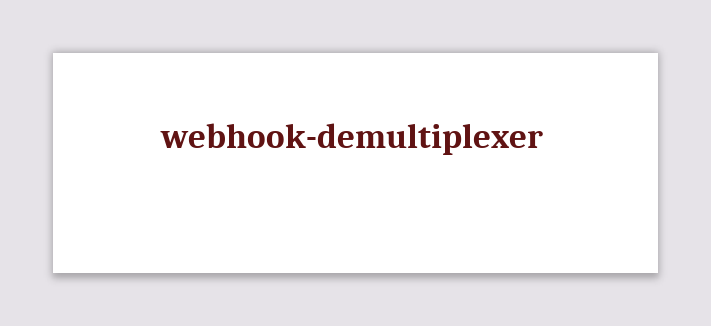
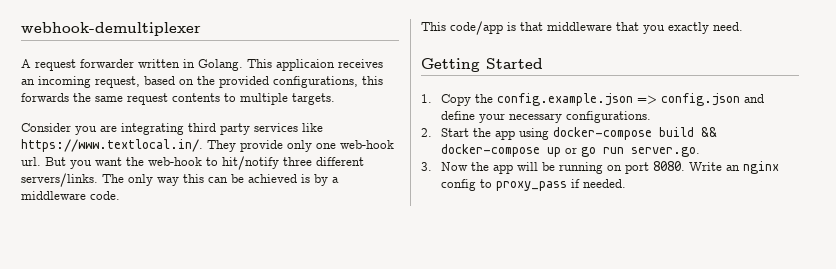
(543, 139) none -> [21,59,383,71] [21,76,383,88] [21,93,335,105] [21,123,323,135] [21,139,394,152] [21,156,364,170] [21,173,339,187] [21,191,120,200] [421,21,743,35] [421,58,543,72] [421,93,765,106] [441,111,652,123] [421,127,718,140] [441,144,701,157] [421,161,780,174] [441,179,627,191] // A request forwarder written in Golang. This applicaion receives an incoming request, based on the provided configurations, this forwards the same request contents to multiple targets. // Consider you are integrating third party services like https://www.textlocal.in/. They provide only one web-hook url. But you want the web-hook to hit/notify three different servers/links. The only way this can be achieved is by a middleware code. // This code/app is that middleware that you exactly need. // Getting Started // 1. Copy the config.example.json => config.json and define your necessary configurations. // 2. Start the app using docker-compose build && docker-compose up or go run server.go. // 3. Now the app will be running on port 8080. Write an nginx config to proxy_pass if needed.

